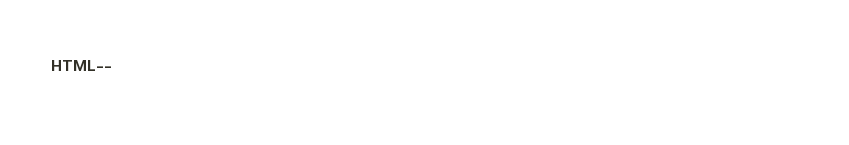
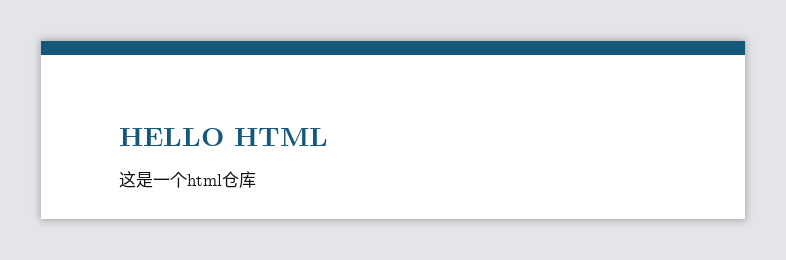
[51,60,112,71] HTML-- -> [119,128,328,146] [119,171,256,188] HELLO HTML // 这是一个html仓库

